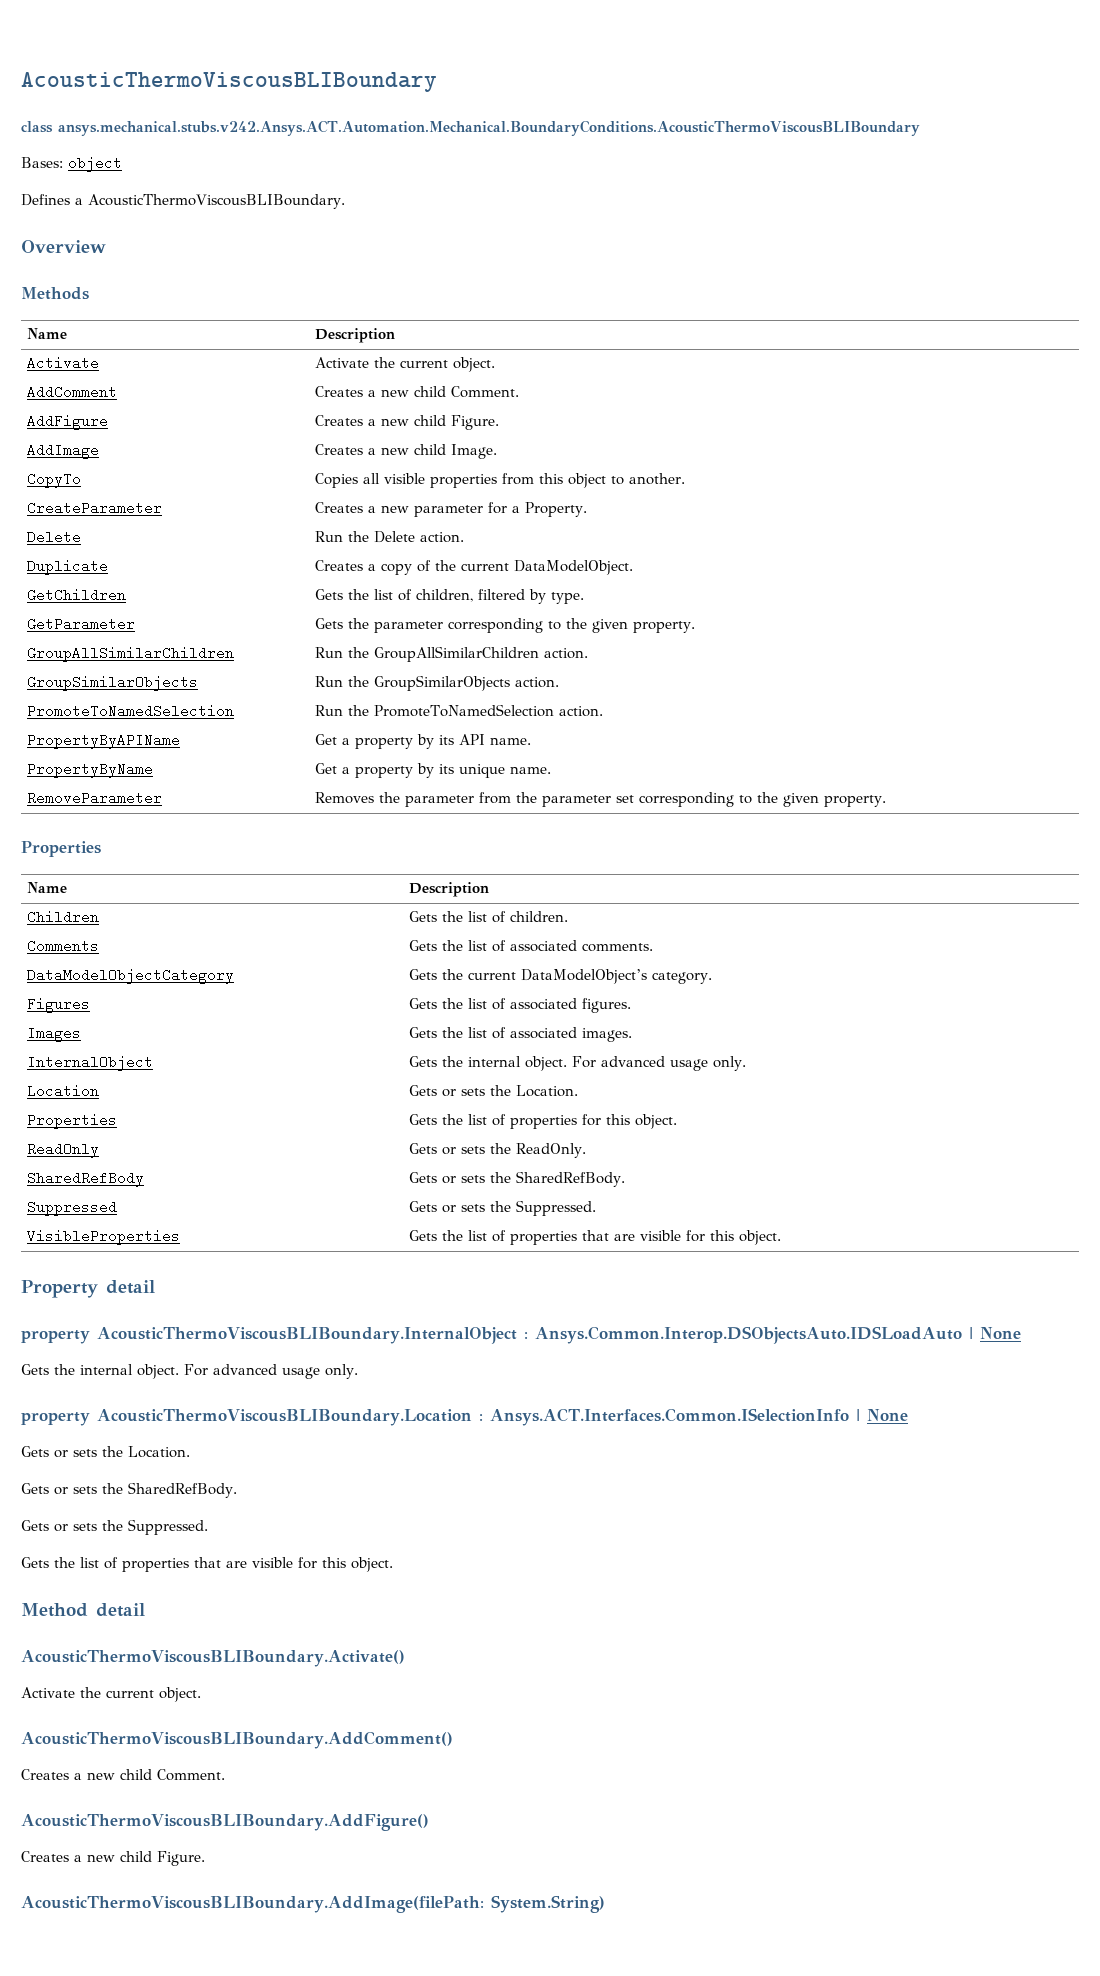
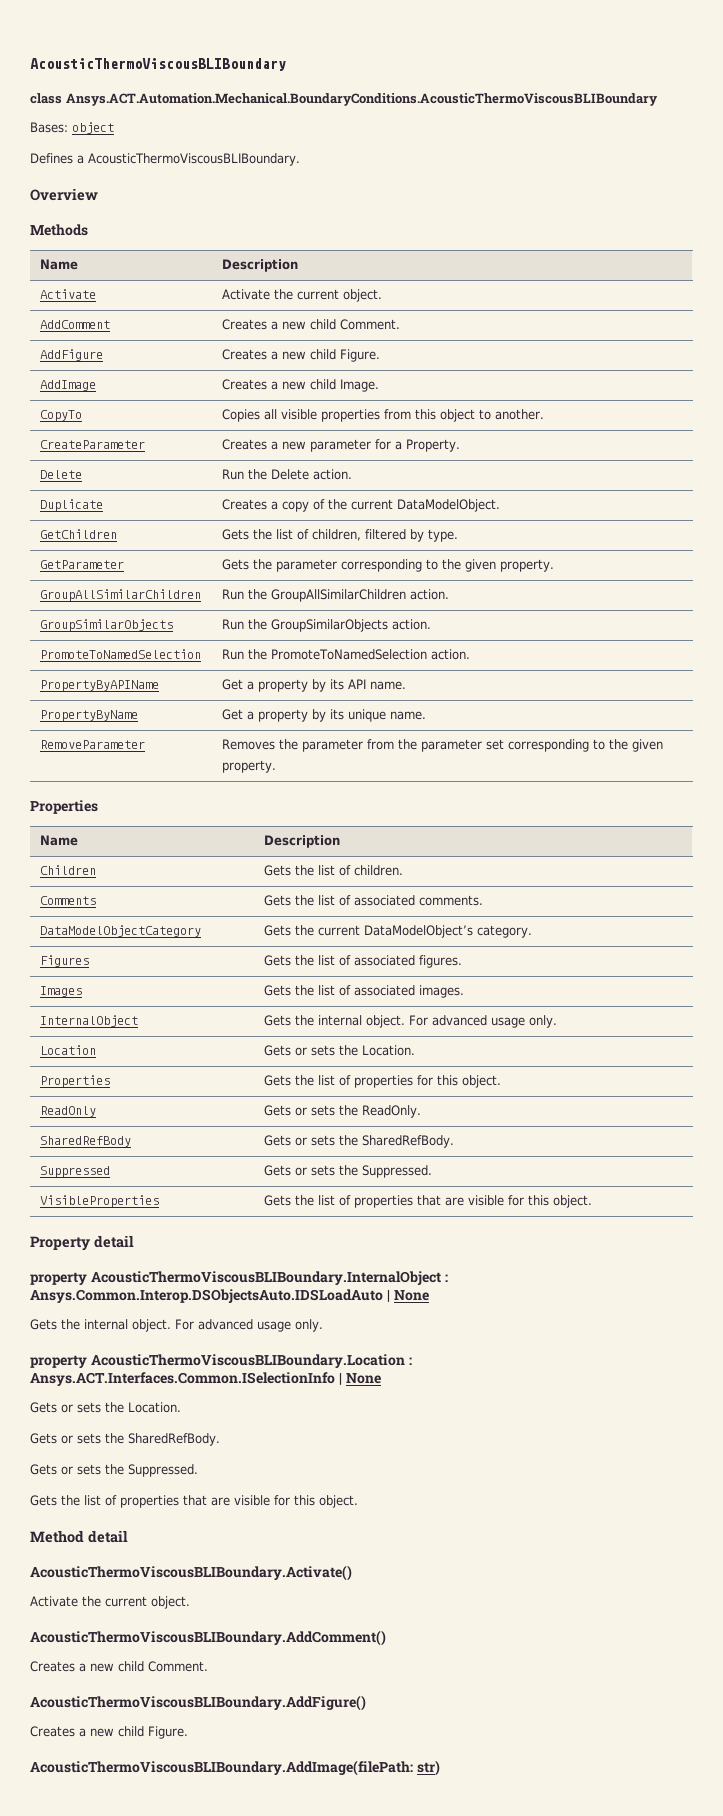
[58,120,920,136] ansys.mechanical.stubs.v242.Ansys.ACT.Automation.Mechanical.BoundaryConditions.AcousticThermoViscousBLIBoundary -> [65,93,658,106] Ansys.ACT.Automation.Mechanical.BoundaryConditions.AcousticThermoViscousBLIBoundary
[490,1895,605,1913] System.String) -> [416,1760,440,1776] str)

